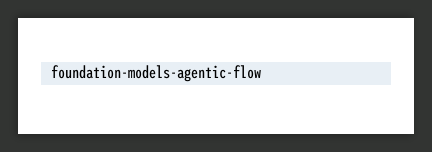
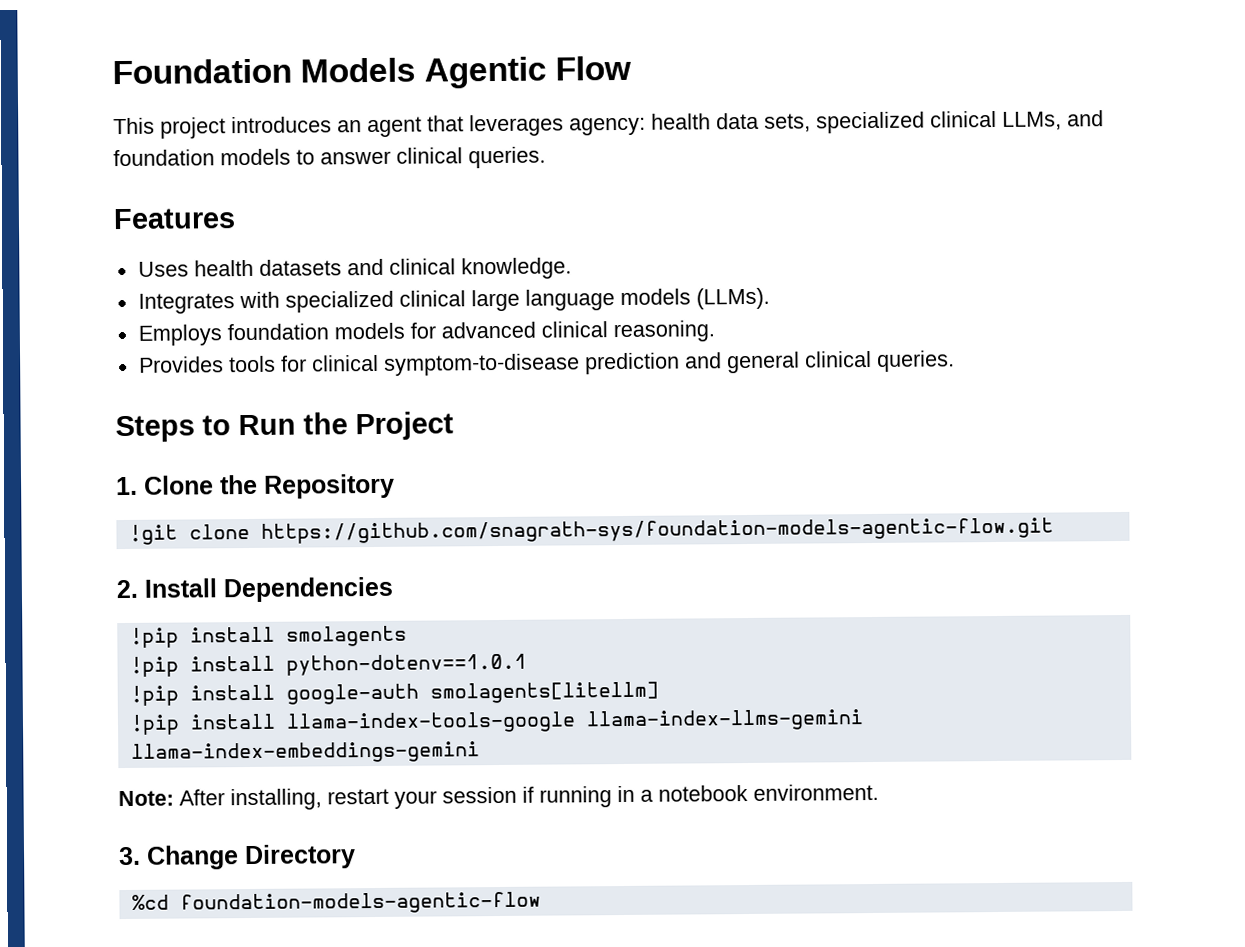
(51, 73) none -> [112,55,633,89] [113,110,1104,139] [113,146,546,169] [113,208,236,230] [137,257,572,280] [137,287,770,314] [137,320,715,346] [138,350,955,376] [115,411,454,443] [116,473,395,499] [128,517,1054,545] [116,576,394,603] [129,625,407,648] [129,653,527,677] [129,681,659,706] [129,709,864,735] [130,741,480,764] [118,783,879,811] [118,844,356,870] [131,894,169,910] Foundation Models Agentic Flow // This project introduces an agent that leverages agency: health data sets, specialized clinical LLMs, and foundation models to answer clinical queries. // Features // Uses health datasets and clinical knowledge. // Integrates with specialized clinical large language models (LLMs). // Employs foundation models for advanced clinical reasoning. // Provides tools for clinical symptom-to-disease prediction and general clinical queries. // Steps to Run the Project // 1. Clone the Repository // !git clone https://github.com/snagrath-sys/foundation-models-agentic-flow.git // 2. Install Dependencies // !pip install smolagents // !pip install python-dotenv==1.0.1 // !pip install google-auth smolagents[litellm] // !pip install llama-index-tools-google llama-index-llms-gemini llama-index-embeddings-gemini // Note: After installing, restart your session if running in a notebook environment. // 3. Change Directory // %cd

